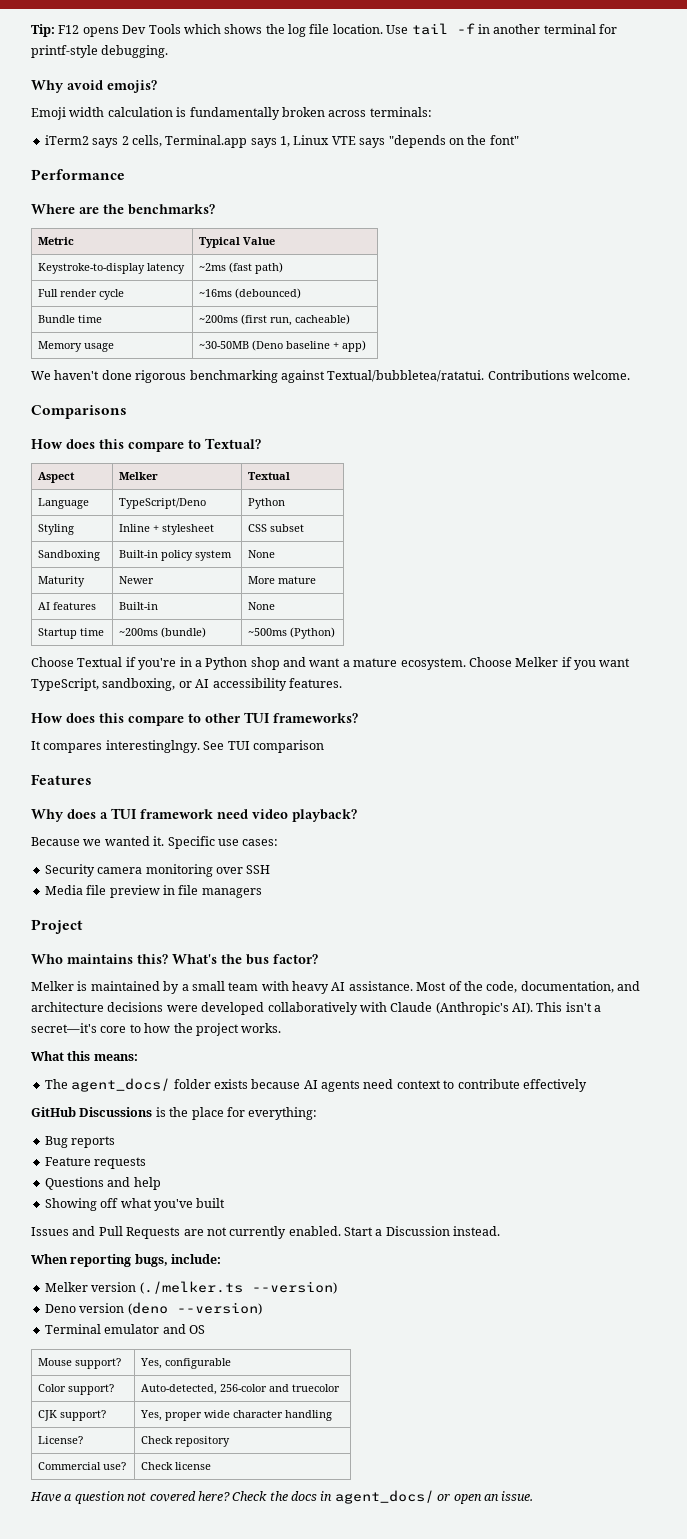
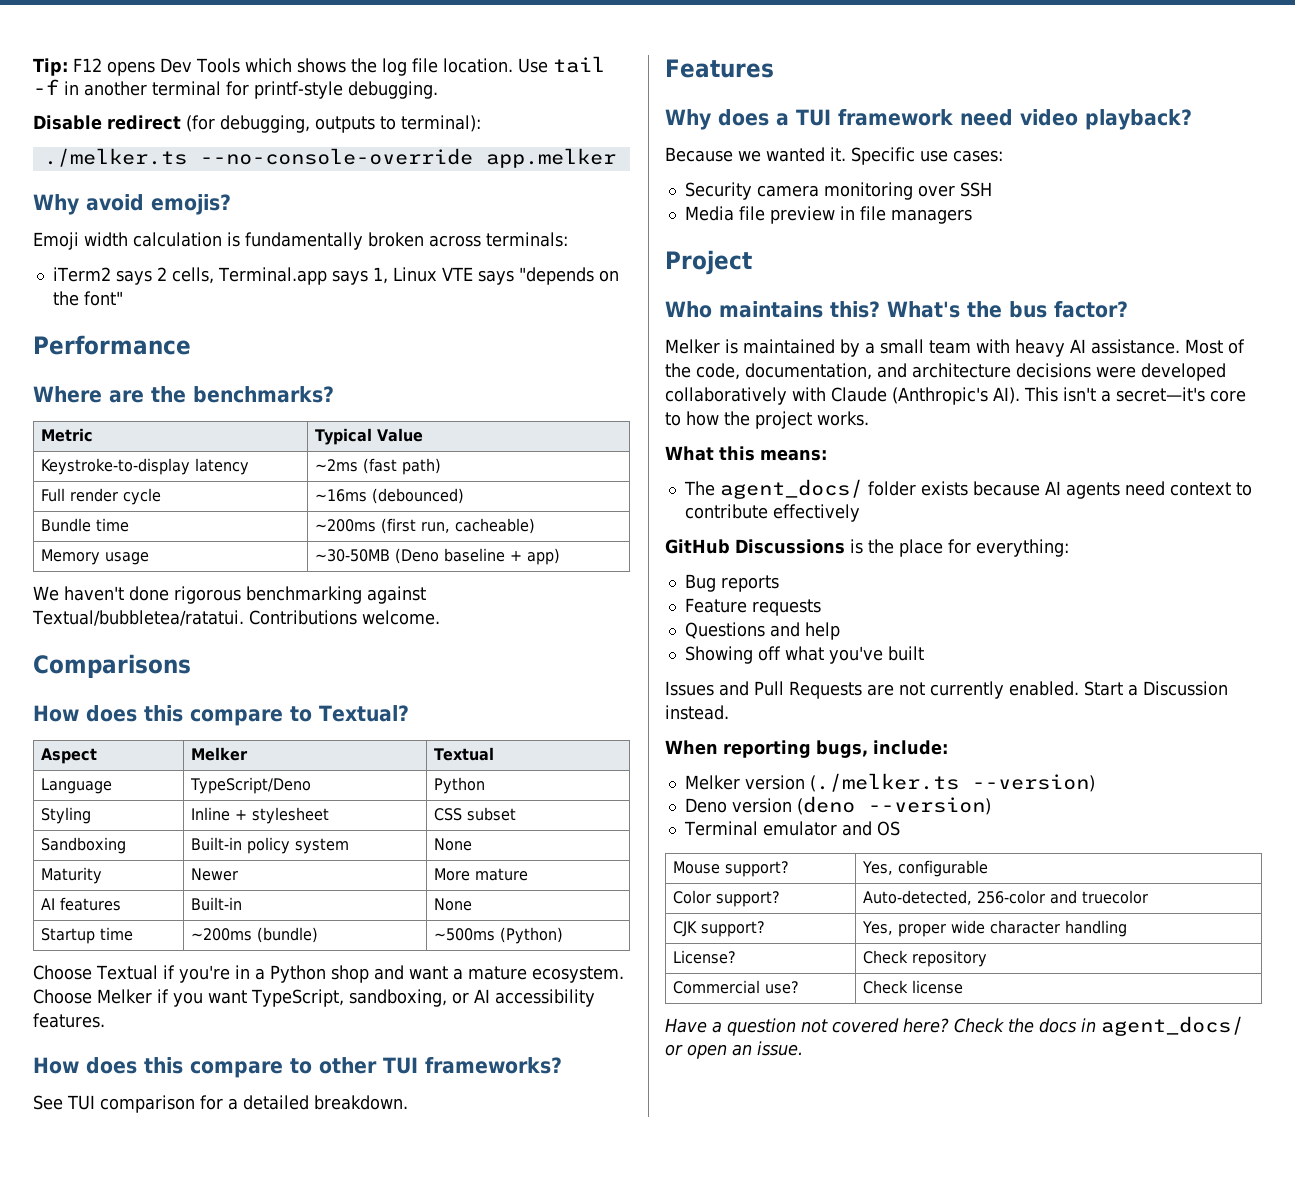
(169, 51) none -> [33,115,481,133] [43,148,616,168] // Disable redirect (for debugging, outputs to terminal): // ./melker.ts --no-console-override app.melker
[31,740,200,753] It compares interestinglngy. -> (562, 1065) none
(324, 746) none -> [200,1095,408,1110] for a detailed breakdown.

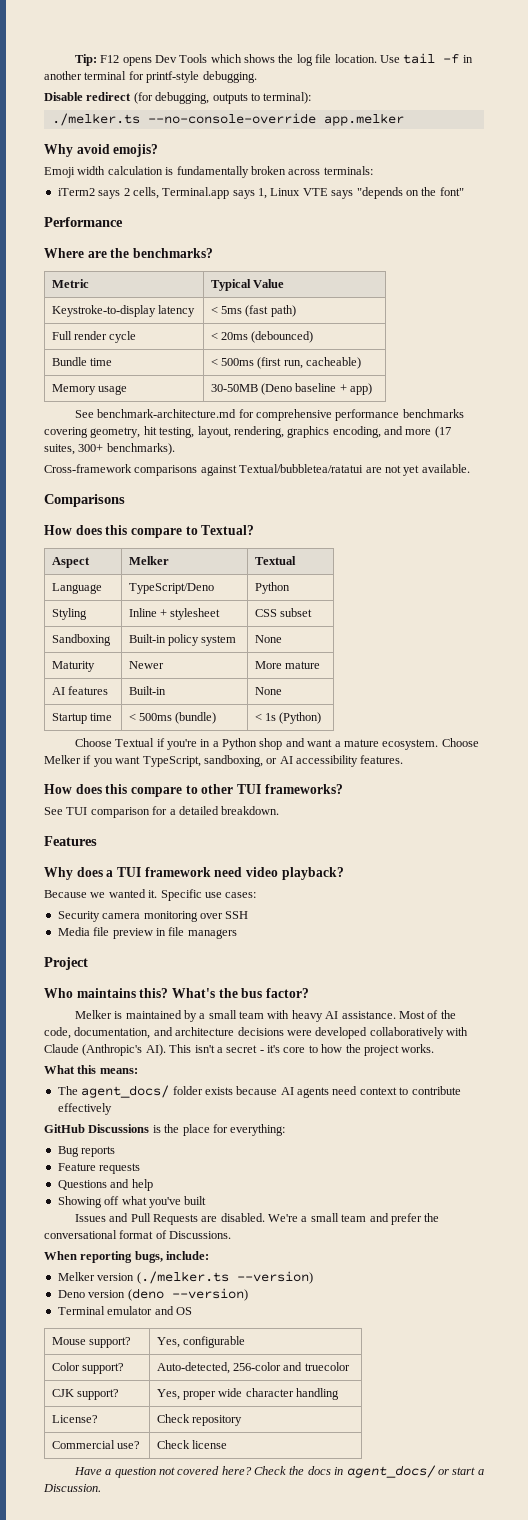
[314,459,358,472] ~2ms -> [210,306,243,314] < 5ms
[314,489,367,502] ~16ms -> [210,332,249,340] < 20ms
[314,519,376,532] ~200ms -> [210,358,255,366] < 500ms
[314,549,390,562] ~30-50MB -> [210,384,258,392] 30-50MB
[33,586,426,604] [32,610,440,626] We haven't done rigorous benchmarking against Textual/bubbletea/ratatui. Contributions welcome. -> [74,409,464,421] [44,426,451,438] [44,443,175,455] [44,464,470,476] See benchmark-architecture.md for comprehensive performance benchmarks covering geometry, hit testing, layout, rendering, graphics encoding, and more (17 suites, 300+ benchmarks). // Cross-framework comparisons against Textual/bubbletea/ratatui are not yet available.
[190,928,252,941] ~200ms -> [128,713,173,721] < 500ms
[433,928,495,941] ~500ms -> [254,713,277,721] < 1s
[1116,387,1205,402] secret—it's -> [226,1045,280,1053] secret - it's
[898,681,1228,699] [665,705,729,720] not currently enabled. Start a Discussion instead. -> [220,1213,440,1225] [44,1230,232,1239] disabled. We're a small team and prefer the conversational format of Discussions.
[687,1041,803,1059] open an issue. -> [452,1467,484,1475] [43,1484,101,1492] start a Discussion.

